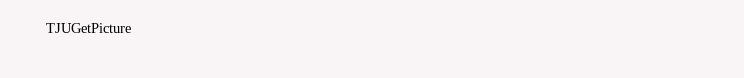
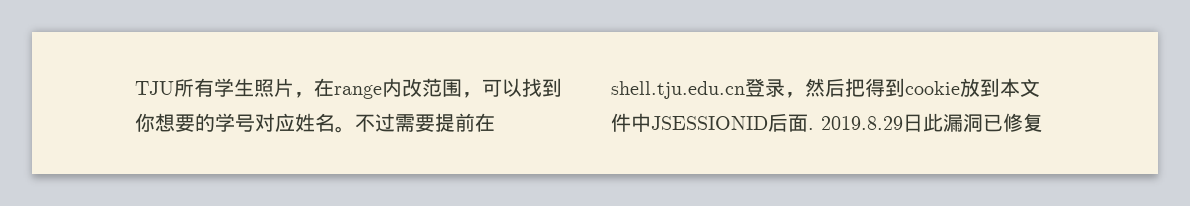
[46,23,131,33] TJUGetPicture -> [135,78,562,99] [135,113,495,133] [611,78,1040,99] [611,113,1043,132] TJU所有学生照片，在range内改范围，可以找到你想要的学号对应姓名。不过需要提前在shell.tju.edu.cn登录，然后把得到cookie放到本文件中JSESSIONID后面. 2019.8.29日此漏洞已修复

